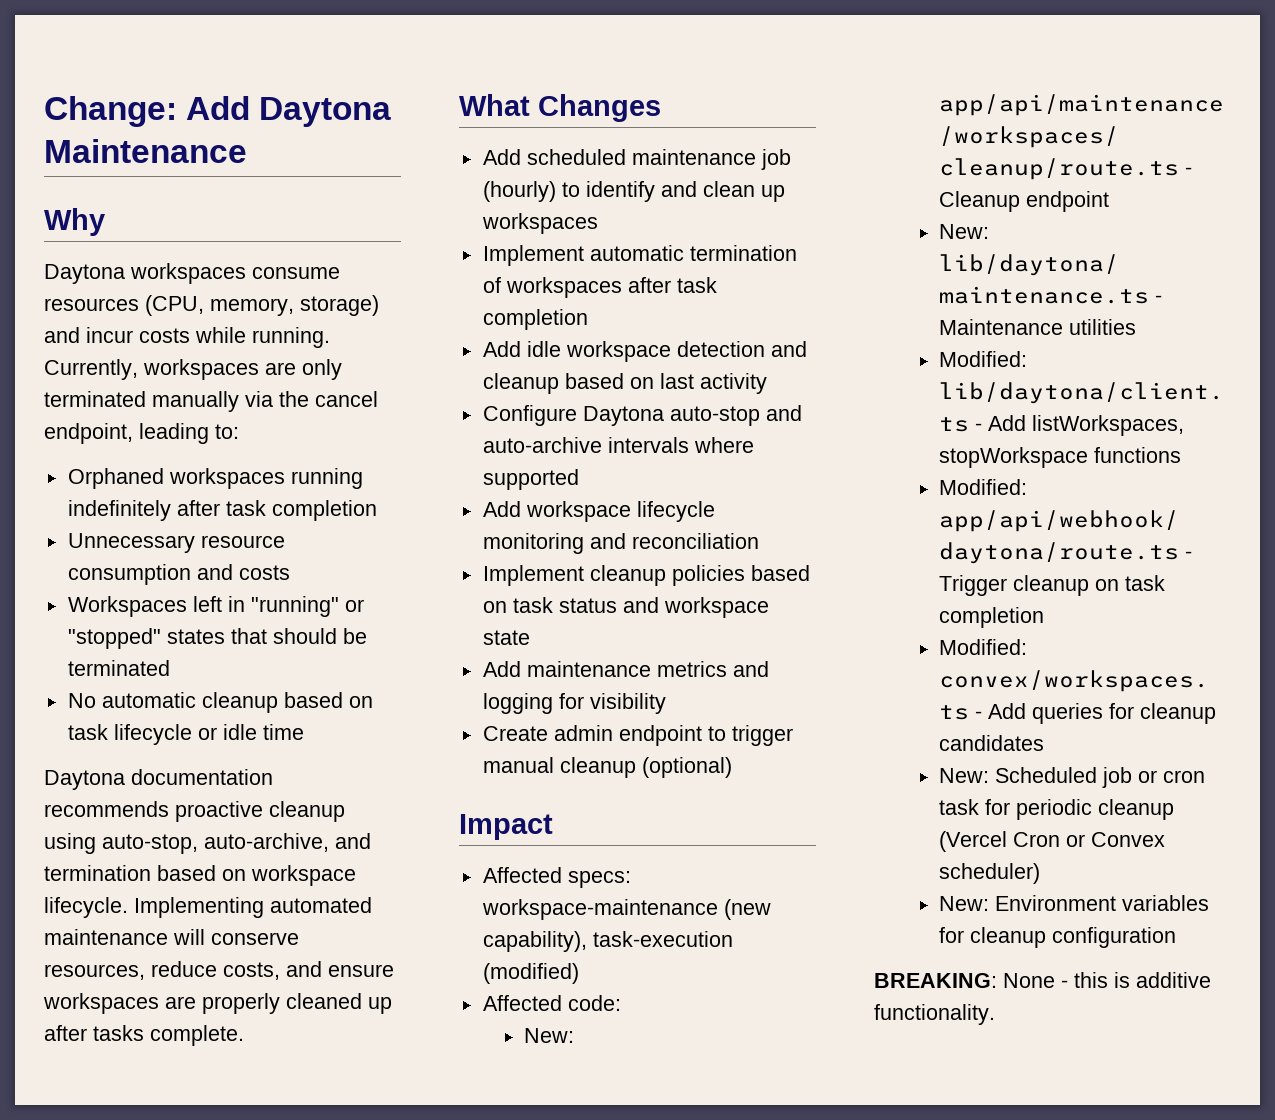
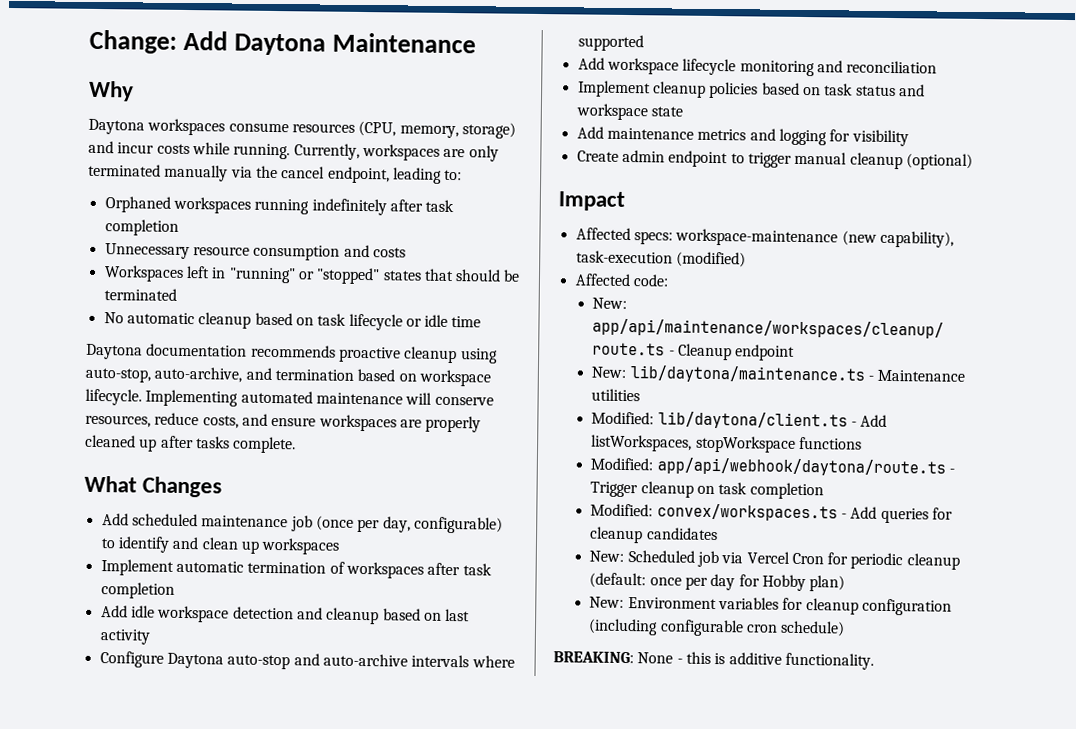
[482,181,556,202] (hourly) -> [315,515,503,534] (once per day, configurable)
[1138,770,1206,783] [939,799,1175,820] [939,831,1166,852] [939,863,1041,884] or cron task for periodic cleanup (Vercel Cron or Convex scheduler) -> [721,551,960,570] [589,572,846,592] via Vercel Cron for periodic cleanup (default: once per day for Hobby plan)
(1177, 937) none -> [588,618,846,637] (including configurable cron schedule)

